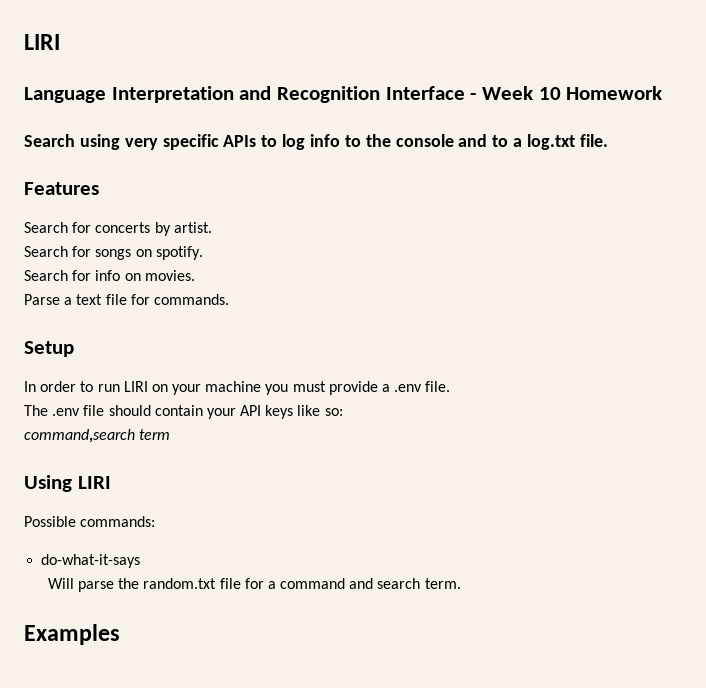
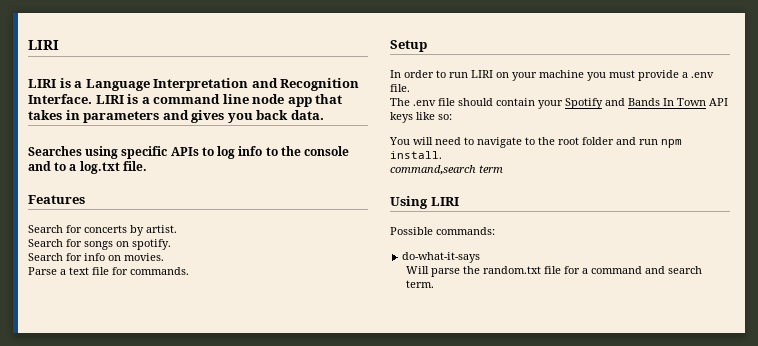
[24,34,60,50] LIRI // -> [28,40,59,50] [28,78,83,88] LIRI // LIRI is a
[385,86,663,100] [24,134,158,150] Interface - Week 10 Homework // Search using very -> [28,94,343,107] [28,110,324,123] [28,146,119,159] Interface. LIRI is a command line node app that takes in parameters and gives you back data. // Searches using
(236, 413) none -> [565,98,706,109] Spotify and Bands In Town
(343, 412) none -> [389,137,682,148] [390,151,442,159] // You will need to navigate to the root folder and run npm install.
[24,624,120,645] // Examples -> (435, 284) none

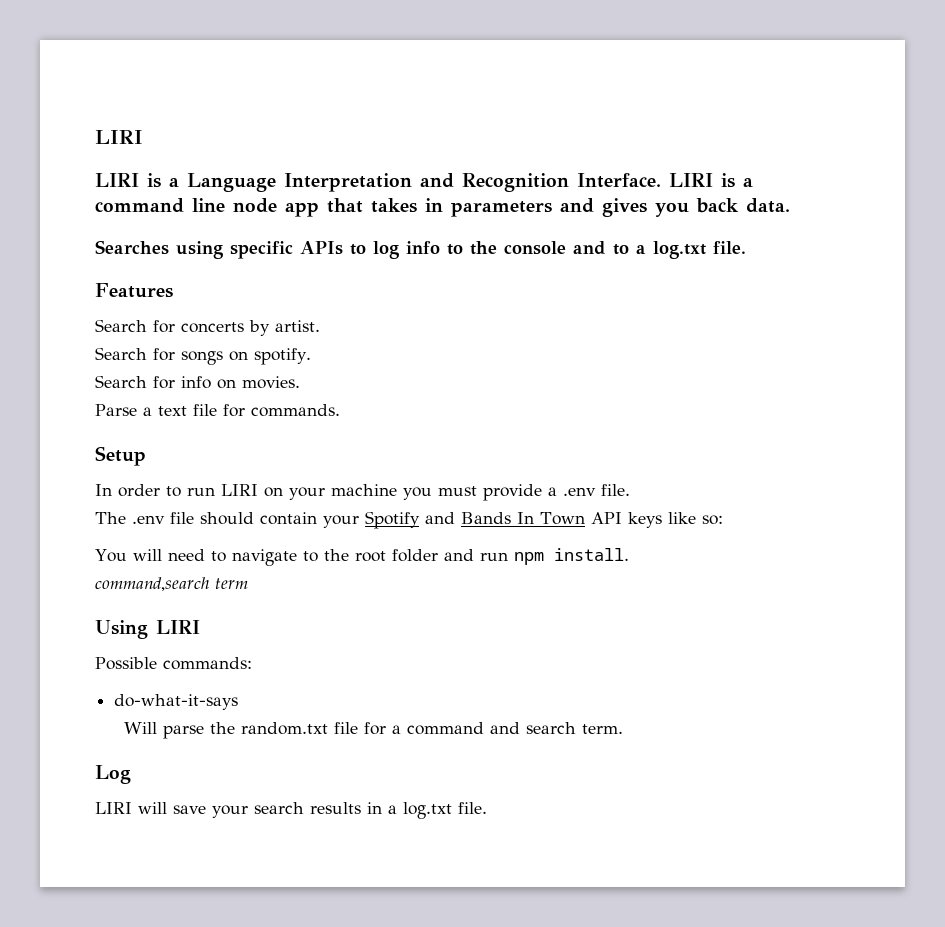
(435, 284) none -> [95,765,131,784] [95,802,487,819] // Log // LIRI will save your search results in a log.txt file.

